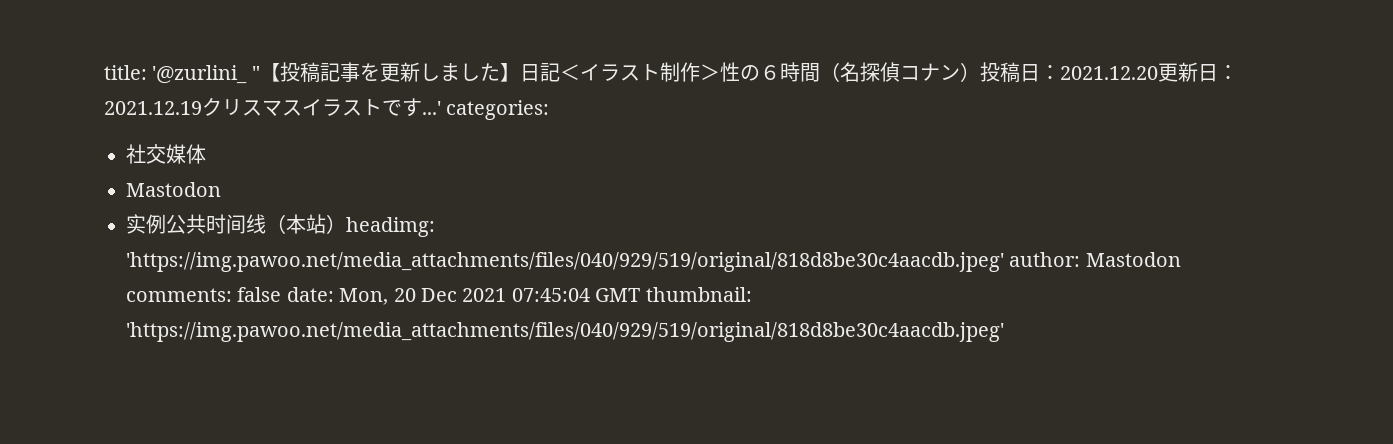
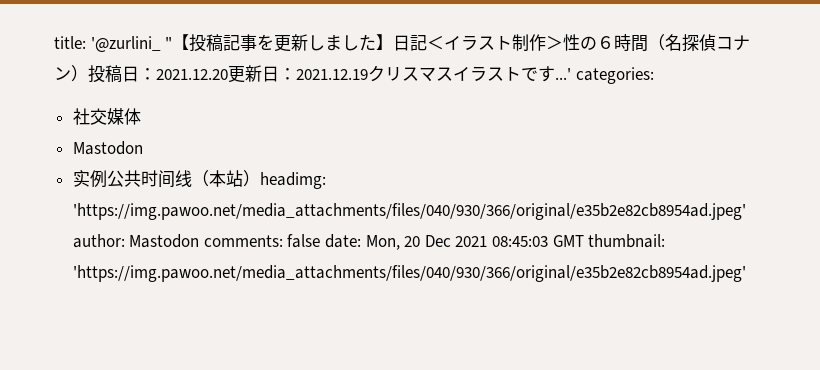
[126,252,1004,272] 'https://img.pawoo.net/media_attachments/files/040/929/519/original/818d8be30c4aacdb.jpeg' -> [72,203,746,220] 'https://img.pawoo.net/media_attachments/files/040/930/366/original/e35b2e82cb8954ad.jpeg'
[511,288,590,302] 07:45:04 -> [492,236,549,247] 08:45:03
[126,322,1004,342] 'https://img.pawoo.net/media_attachments/files/040/929/519/original/818d8be30c4aacdb.jpeg' -> [72,265,746,282] 'https://img.pawoo.net/media_attachments/files/040/930/366/original/e35b2e82cb8954ad.jpeg'

